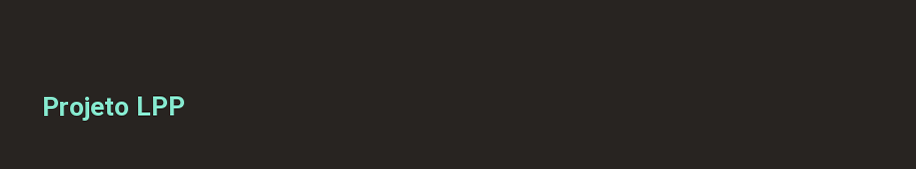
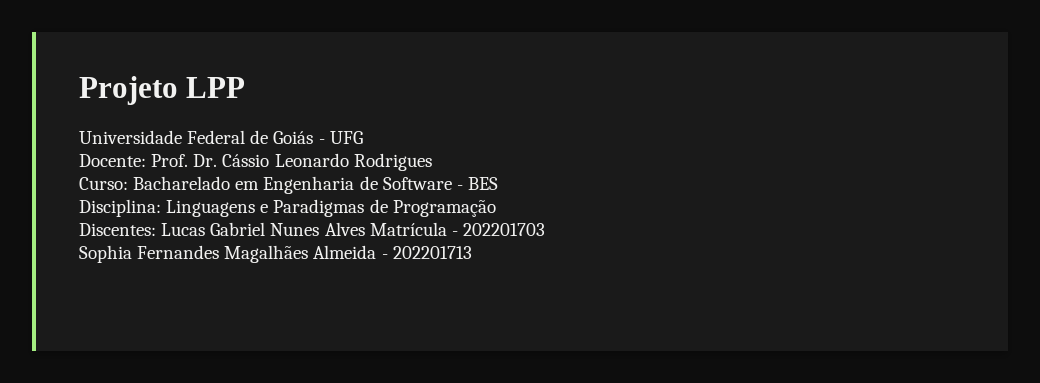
(187, 106) none -> [79,130,363,144] [79,153,432,171] [79,176,498,194] [79,199,496,217] [79,222,545,236] [79,245,472,263] // Universidade Federal de Goiás - UFG // Docente: Prof. Dr. Cássio Leonardo Rodrigues // Curso: Bacharelado em Engenharia de Software - BES // Disciplina: Linguagens e Paradigmas de Programação // Discentes: Lucas Gabriel Nunes Alves Matrícula - 202201703 // Sophia Fernandes Magalhães Almeida - 202201713

